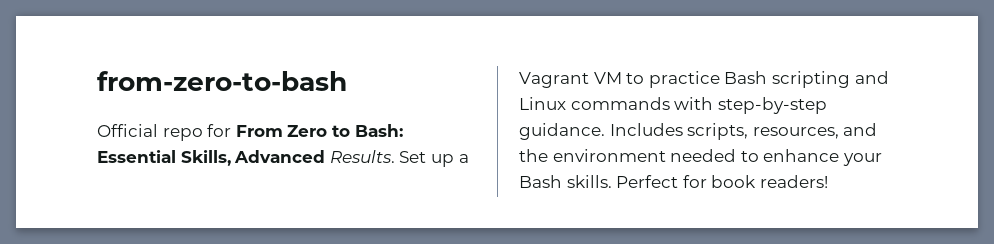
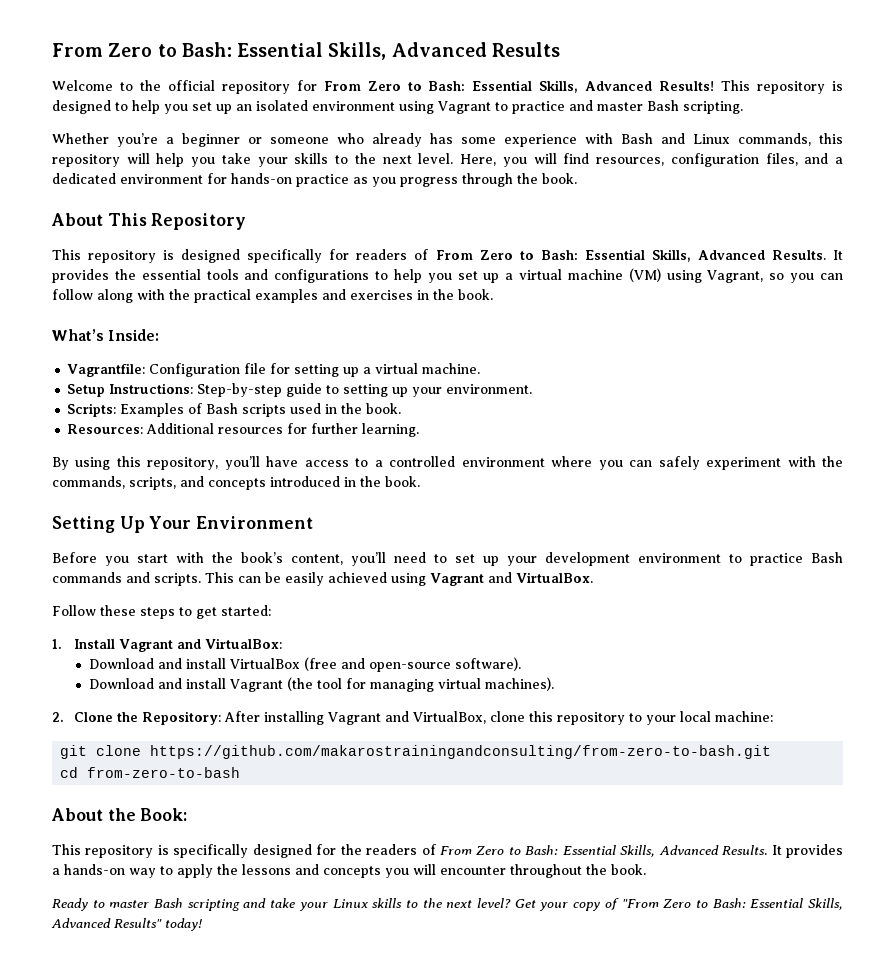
[97,71,347,91] [97,124,203,141] from-zero-to-bash // Official repo -> [52,42,560,60] [52,80,290,94] From Zero to Bash: Essential Skills, Advanced Results // Welcome to the official repository
[329,150,469,167] [519,71,889,88] [519,97,827,114] [519,123,878,140] [519,149,882,166] [519,175,828,188] Results. Set up a Vagrant VM to practice Bash scripting and Linux commands with step-by-step guidance. Includes scripts, resources, and the environment needed to enhance your Bash skills. Perfect for book readers! -> [659,80,843,94] [52,100,743,114] [52,133,843,147] [52,153,843,167] [52,173,577,187] [51,213,247,230] [52,249,843,263] [52,268,844,283] [52,289,493,303] [52,329,160,341] [67,363,481,377] [67,383,533,397] [67,403,402,417] [67,423,420,437] [52,456,844,470] [52,476,420,490] [52,516,314,533] [52,552,843,566] [52,572,593,586] [52,605,271,619] [52,638,282,652] [89,657,522,672] [89,677,555,692] [52,711,773,725] [60,745,772,759] [60,767,241,778] [51,808,188,821] [52,844,844,858] [52,864,646,878] [52,898,843,911] [51,918,202,931] Results! This repository is designed to help you set up an isolated environment using Vagrant to practice and master Bash scripting. // Whether you’re a beginner or someone who already has some experience with Bash and Linux commands, this repository will help you take your skills to the next level. Here, you will find resources, configuration files, and a dedicated environment for hands-on practice as you progress through the book. // About This Repository // This repository is designed specifically for readers of From Zero to Bash: Essential Skills, Advanced Results. It provides the essential tools and configurations to help you set up a virtual machine (VM) using Vagrant, so you can follow along with the practical examples and exercises in the book. // What’s Inside: // Vagrantfile: Configuration file for setting up a virtual machine. // Setup Instructions: Step-by-step guide to setting up your environment. // Scripts: Examples of Bash scripts used in the book. // Resources: Additional resources for further learning. // By using this repository, you’ll have access to a controlled environment where you can safely experiment with the commands, scripts, and concepts introduced in the book. // Setting Up Your Environment // Before you start with the book’s content, you’ll need to set up your development environment to practice Bash commands and scripts. This can be easily achieved using Vagrant and VirtualBox. // Follow these steps to get started: // 1. Install Vagrant and VirtualBox: // Download and install VirtualBox (free and open-source software). // Download and install Vagrant (the tool for managing virtual machines). // 2. Clone the Repository: After installing Vagrant and VirtualBox, clone this repository to your local machine: // git clone https://github.com/makarostrainingandconsulting/from-zero-to-bash.git // cd from-zero-to-bash // About the Book: // This repository is specifically designed for the readers of From Zero to Bash: Essential Skills, Advanced Results. It provides a hands-on way to apply the lessons and concepts you will encounter throughout the book. // Ready to master Bash scripting and take your Linux skills to the next level? Get your copy of "From Zero to Bash: Essential Skills, Advanced Results" today!

